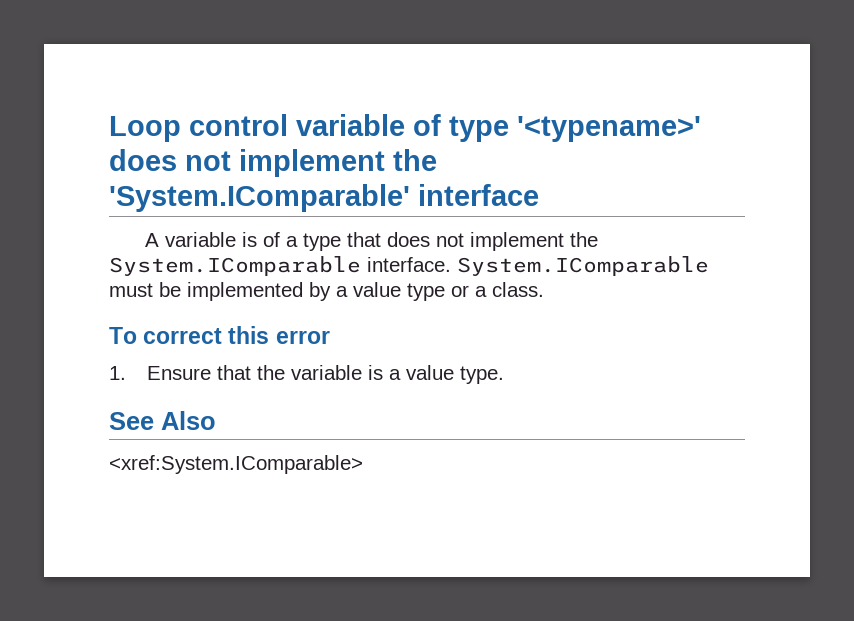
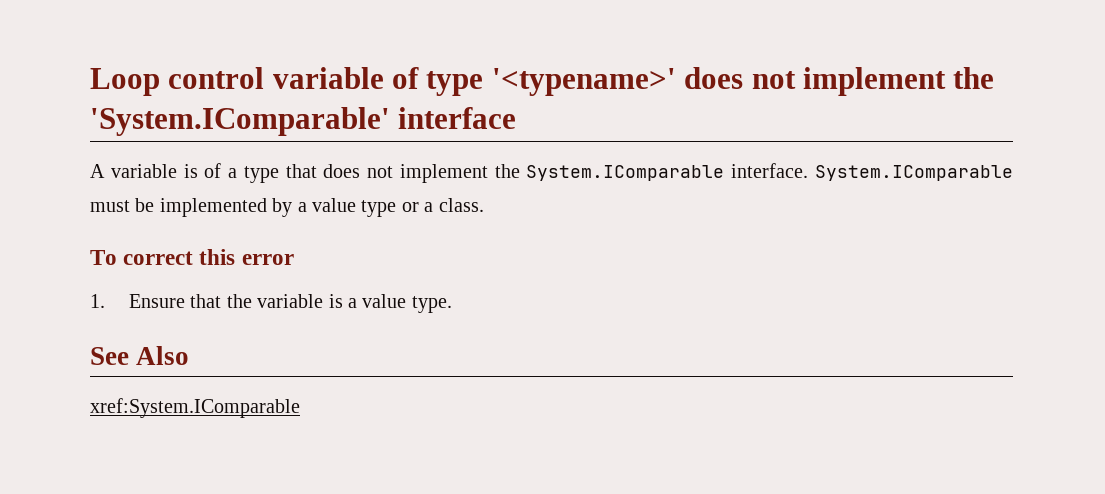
[109,455,363,474] <xref:System.IComparable> -> [90,398,300,418] xref:System.IComparable

